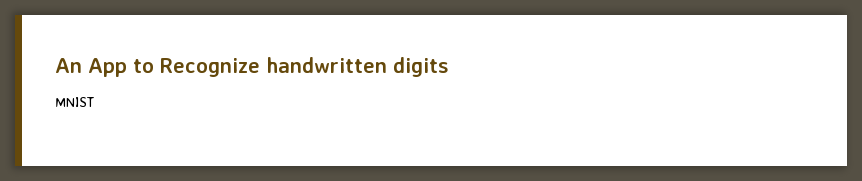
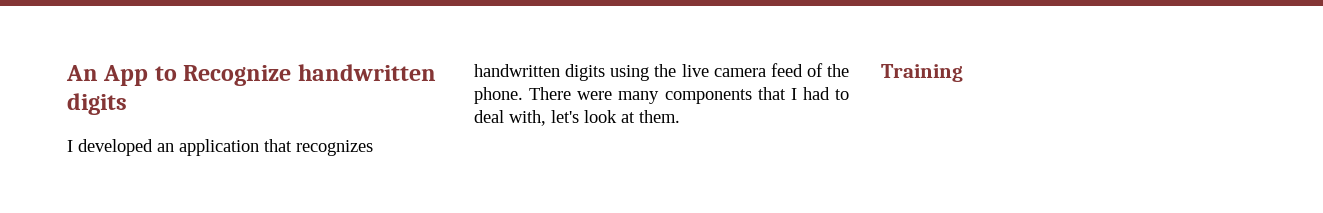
[55,97,94,107] MNIST -> [67,139,373,156] [474,63,849,81] [474,87,849,104] [474,110,680,126] [881,64,963,82] I developed an application that recognizes handwritten digits using the live camera feed of the phone. There were many components that I had to deal with, let's look at them. // Training

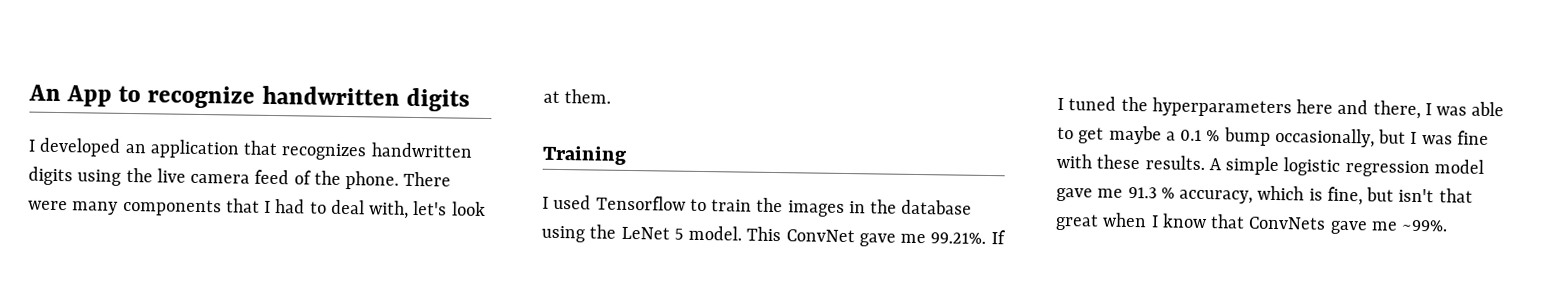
[183,65,292,86] Recognize -> [147,85,256,109] recognize
(963, 73) none -> [542,194,973,217] [541,224,1006,247] [1057,96,1505,120] [1057,125,1489,148] [1056,153,1484,178] [1056,185,1473,206] [1055,212,1449,235] // I used Tensorflow to train the images in the database using the LeNet 5 model. This ConvNet gave me 99.21%. If I tuned the hyperparameters here and there, I was able to get maybe a 0.1 % bump occasionally, but I was fine with these results. A simple logistic regression model gave me 91.3 % accuracy, which is fine, but isn't that great when I know that ConvNets gave me ~99%.

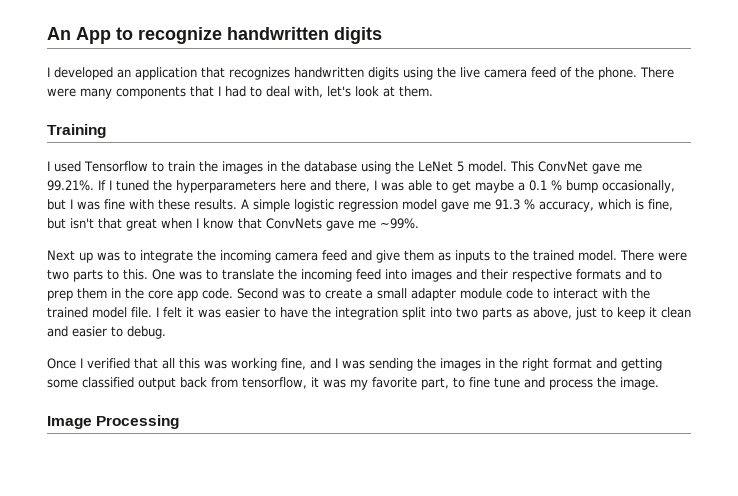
(1449, 225) none -> [47,250,687,263] [47,269,662,282] [47,288,650,301] [47,307,691,320] [47,326,166,339] [47,358,662,371] [47,377,659,390] [47,415,180,429] // Next up was to integrate the incoming camera feed and give them as inputs to the trained model. There were two parts to this. One was to translate the incoming feed into images and their respective formats and to prep them in the core app code. Second was to create a small adapter module code to interact with the trained model file. I felt it was easier to have the integration split into two parts as above, just to keep it clean and easier to debug. // Once I verified that all this was working fine, and I was sending the images in the right format and getting some classified output back from tensorflow, it was my favorite part, to fine tune and process the image. // Image Processing

